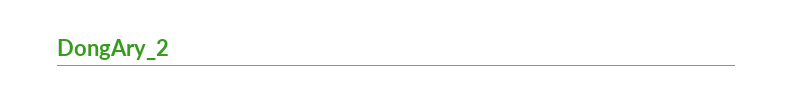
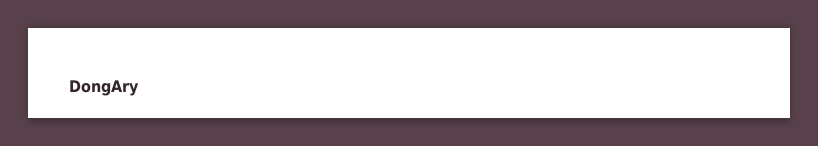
[57,39,169,60] DongAry_2 -> [69,80,139,96] DongAry

